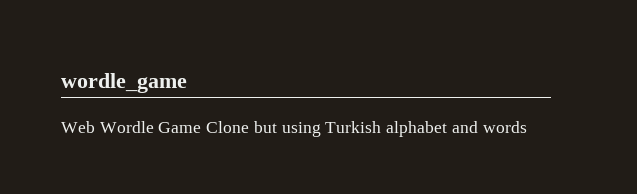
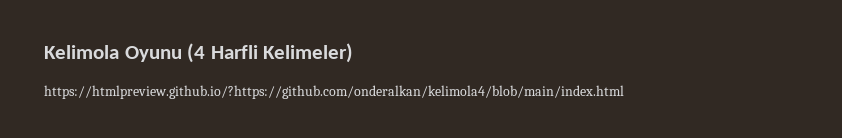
[61,73,187,93] [61,121,527,137] wordle_game // Web Wordle Game Clone but using Turkish alphabet and words -> [44,43,354,63] [44,85,624,99] Kelimola Oyunu (4 Harfli Kelimeler) // https://htmlpreview.github.io/?https://github.com/onderalkan/kelimola4/blob/main/index.html

